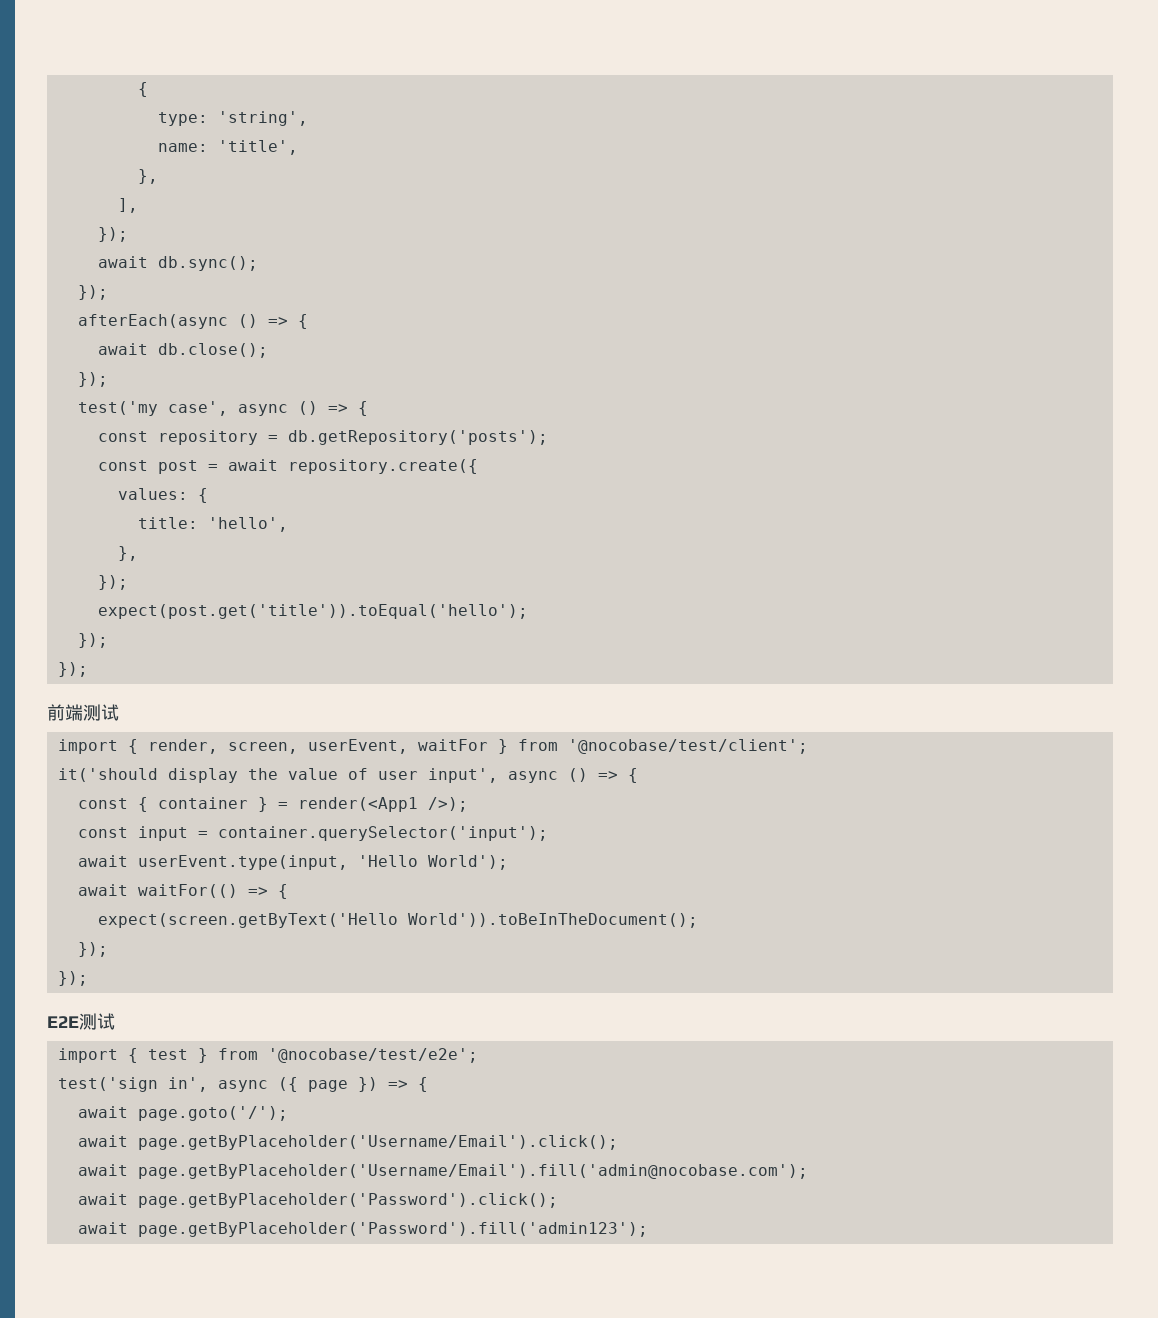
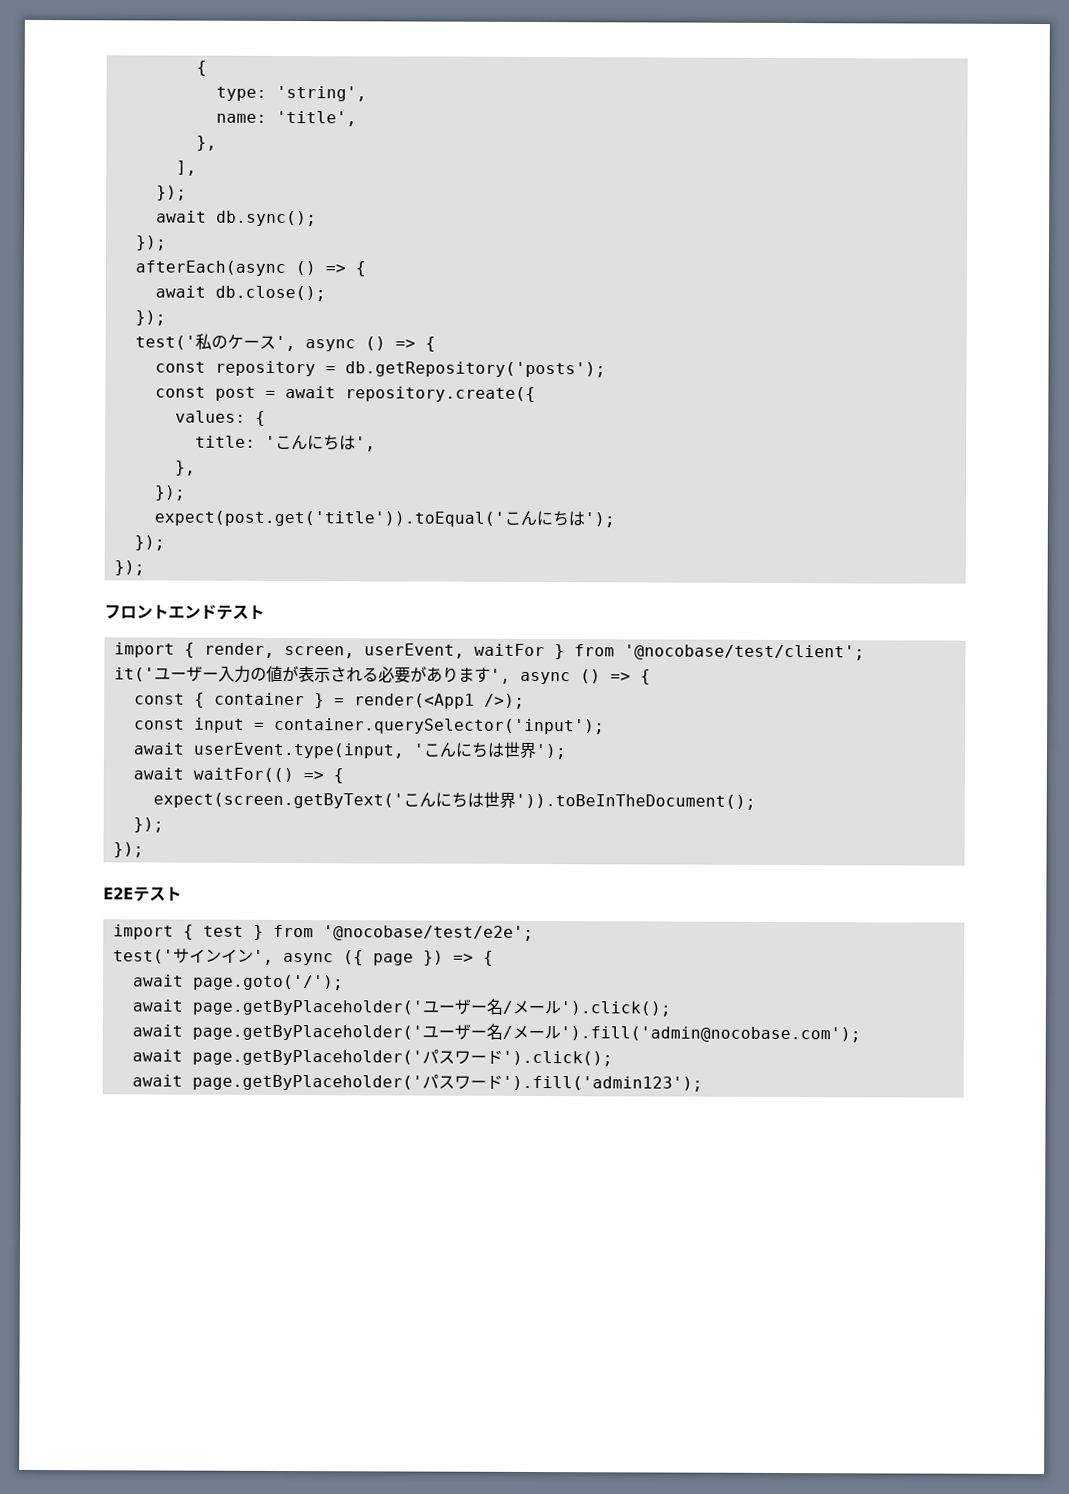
[77,401,228,416] test('my case', -> [134,333,296,352] test('私のケース',
[207,517,288,532] [117,546,138,561] [97,575,128,590] [97,604,528,619] [77,633,108,648] [57,662,88,677] [47,704,119,721] 'hello', // }, // }); // expect(post.get('title')).toEqual('hello'); // }); // }); // 前端测试 -> [264,435,376,452] [174,460,196,476] [153,485,186,501] [153,510,615,528] [133,535,165,551] [113,560,145,576] [104,604,265,620] 'こんにちは', // }, // }); // expect(post.get('title')).toEqual('こんにちは'); // }); // }); // フロントエンドテスト
[57,768,498,783] it('should display the value of user input', -> [113,665,511,684] it('ユーザー入力の値が表示される必要があります',
[357,855,508,870] 'Hello World'); -> [412,741,567,760] 'こんにちは世界');
[97,913,698,928] expect(screen.getByText('Hello World')).toBeInTheDocument(); -> [152,791,756,810] expect(screen.getByText('こんにちは世界')).toBeInTheDocument();
[79,1013,115,1030] 测试 -> [133,886,182,902] テスト
[57,1077,208,1092] test('sign in', -> [112,948,274,965] test('サインイン',
[137,1135,618,1150] [77,1164,808,1179] [77,1193,558,1208] [77,1222,648,1237] page.getByPlaceholder('Username/Email').click(); // await page.getByPlaceholder('Username/Email').fill('admin@nocobase.com'); // await page.getByPlaceholder('Password').click(); // await page.getByPlaceholder('Password').fill('admin123'); -> [191,998,671,1017] [131,1023,861,1043] [131,1049,613,1067] [131,1074,703,1092] page.getByPlaceholder('ユーザー名/メール').click(); // await page.getByPlaceholder('ユーザー名/メール').fill('admin@nocobase.com'); // await page.getByPlaceholder('パスワード').click(); // await page.getByPlaceholder('パスワード').fill('admin123');

